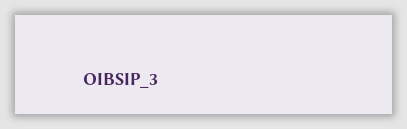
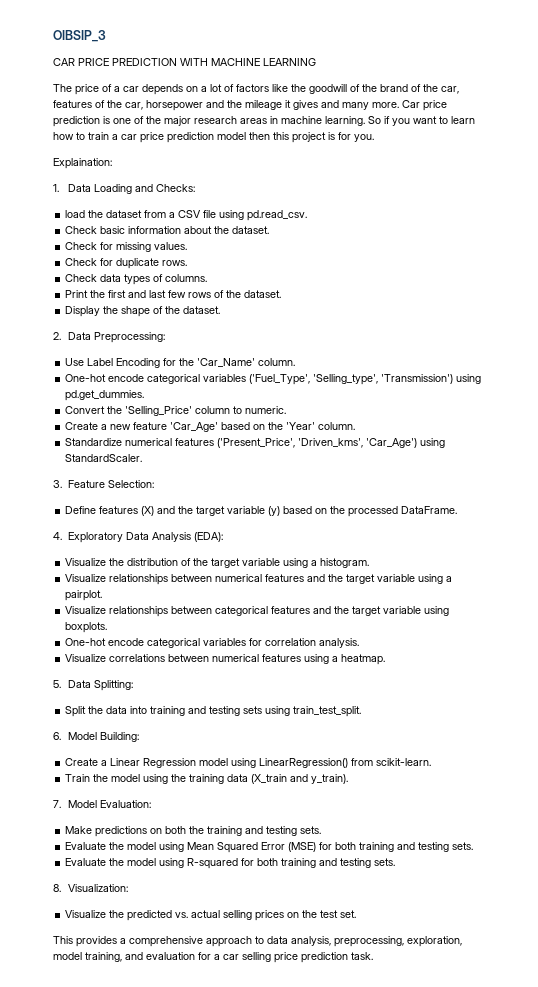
(158, 80) none -> [53,58,316,66] [53,84,459,95] [53,100,447,111] [53,116,475,127] [53,132,374,143] [53,158,112,169] [53,184,195,194] [65,210,308,221] [65,226,270,234] [65,242,188,252] [65,258,188,269] [65,274,208,285] [65,290,282,298] [65,306,221,317] [53,332,165,343] [65,358,296,368] [65,374,482,385] [65,390,145,401] [65,406,287,416] [65,422,356,432] [65,438,446,448] [65,454,143,462] [53,480,154,488] [65,506,458,517] [53,532,223,543] [65,558,370,568] [65,574,453,585] [65,590,103,601] [65,606,450,617] [65,622,108,633] [65,638,360,648] [65,654,386,665] [53,680,133,691] [65,706,362,717] [53,732,139,742] [65,758,432,768] [65,774,349,784] [53,800,151,808] [65,826,322,837] [65,842,474,853] [65,858,396,869] [53,884,128,892] [65,910,357,921] [53,936,462,947] [53,952,373,963] // CAR PRICE PREDICTION WITH MACHINE LEARNING // The price of a car depends on a lot of factors like the goodwill of the brand of the car, features of the car, horsepower and the mileage it gives and many more. Car price prediction is one of the major research areas in machine learning. So if you want to learn how to train a car price prediction model then this project is for you. // Explaination: // 1. Data Loading and Checks: // load the dataset from a CSV file using pd.read_csv. // Check basic information about the dataset. // Check for missing values. // Check for duplicate rows. // Check data types of columns. // Print the first and last few rows of the dataset. // Display the shape of the dataset. // 2. Data Preprocessing: // Use Label Encoding for the 'Car_Name' column. // One-hot encode categorical variables ('Fuel_Type', 'Selling_type', 'Transmission') using pd.get_dummies. // Convert the 'Selling_Price' column to numeric. // Create a new feature 'Car_Age' based on the 'Year' column. // Standardize numerical features ('Present_Price', 'Driven_kms', 'Car_Age') using StandardScaler. // 3. Feature Selection: // Define features (X) and the target variable (y) based on the processed DataFrame. // 4. Exploratory Data Analysis (EDA): // Visualize the distribution of the target variable using a histogram. // Visualize relationships between numerical features and the target variable using a pairplot. // Visualize relationships between categorical features and the target variable using boxplots. // One-hot encode categorical variables for correlation analysis. // Visualize correlations between numerical features using a heatmap. // 5. Data Splitting: // Split the data into training and testing sets using train_test_split. // 6. Model Building: // Create a Linear Regression model using LinearRegression() from scikit-learn. // Train the model using the training data (X_train and y_train). // 7. Model Evaluation: // Make predictions on both the training and testing sets. // Evaluate the model using Mean Squared Error (MSE) for both training and testing sets. // Evaluate the model using R-squared for both training and testing sets. // 8. Visualization: // Visualize the predicted vs. actual selling prices on the test set. // This provides a comprehensive approach to data analysis, preprocessing, exploration, model training, and evaluation for a car selling price prediction task.

